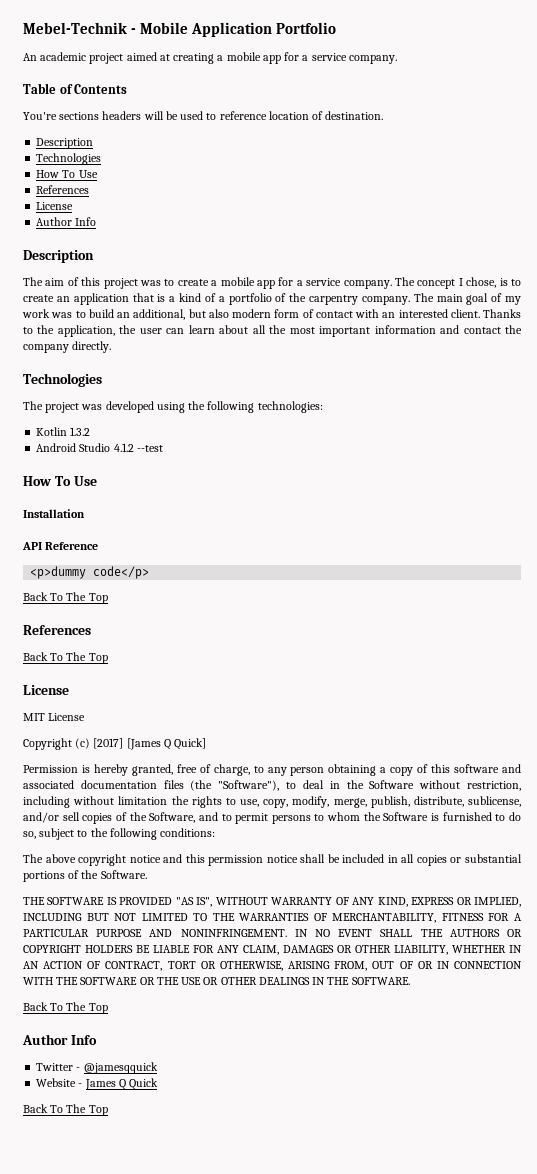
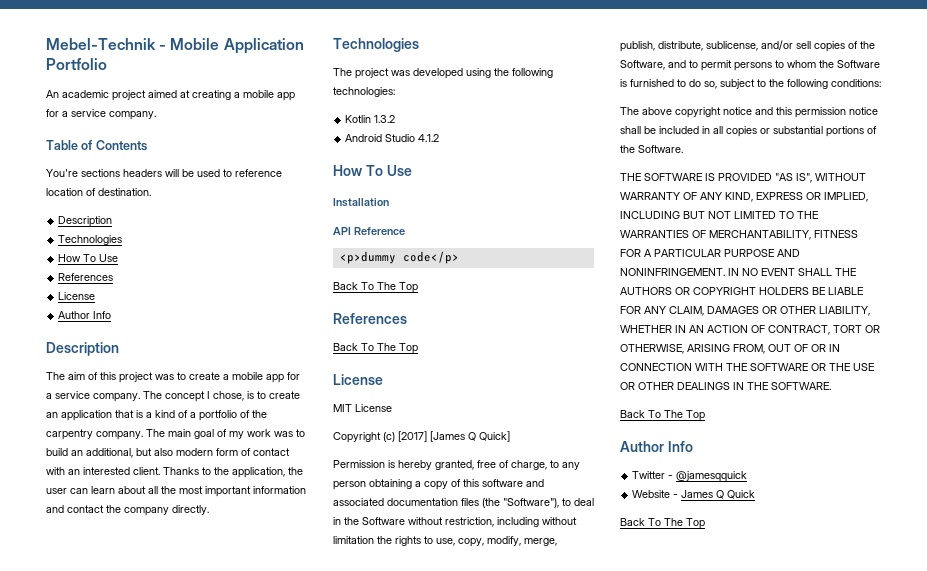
[136,445,163,452] --test -> (440, 138) none

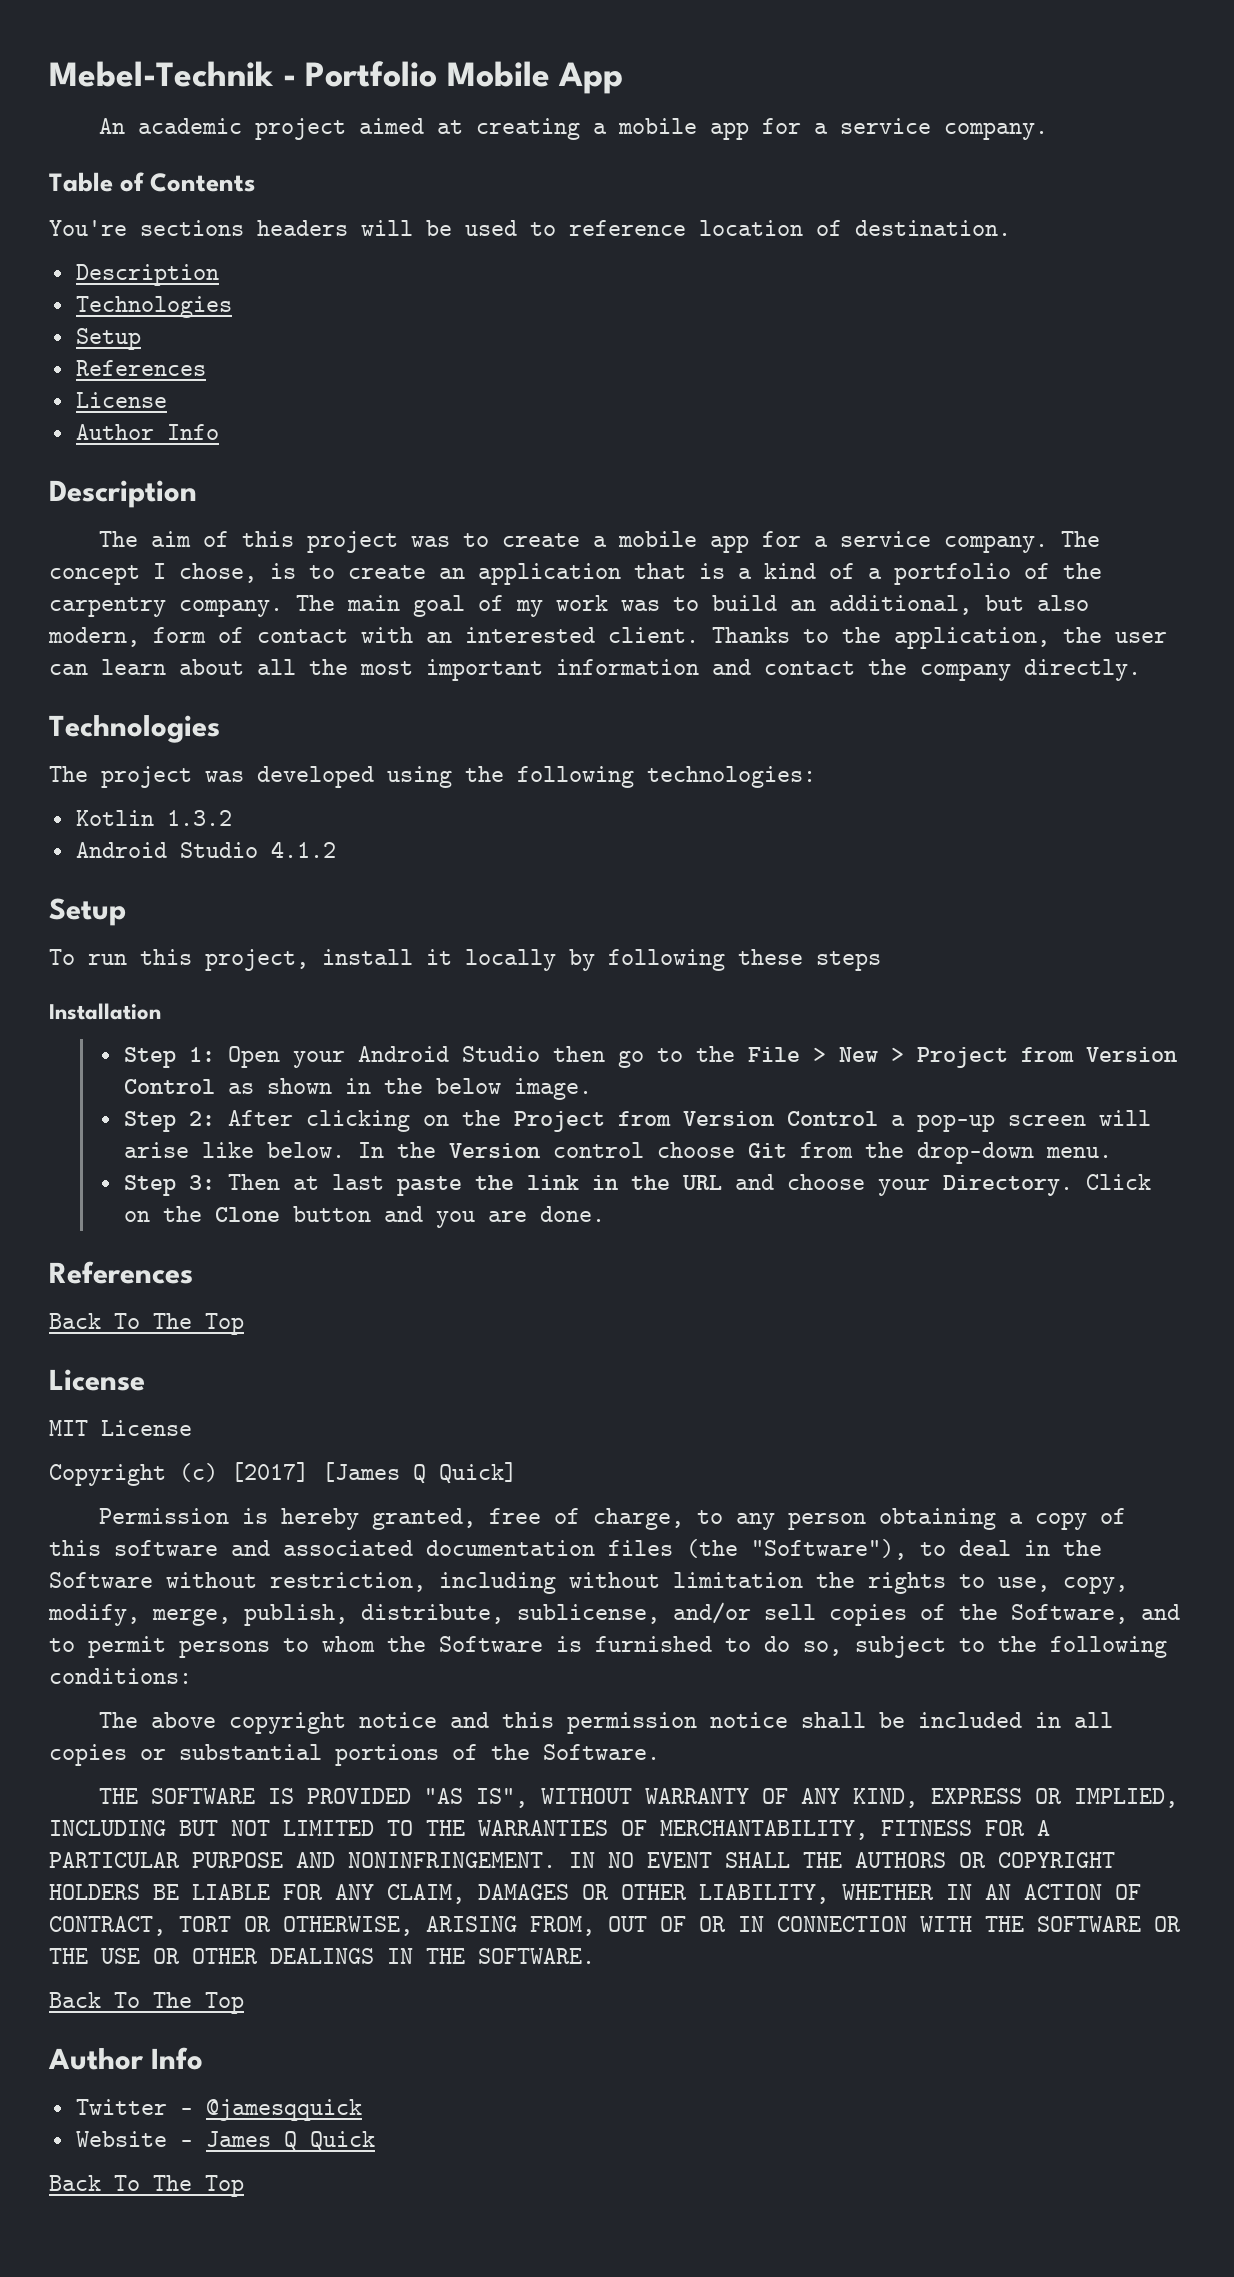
[170,38,304,54] [46,58,107,70] Mobile Application Portfolio -> [305,61,624,94] Portfolio Mobile App
[58,254,119,262] How To Use -> [75,328,141,350] Setup
[176,448,213,456] modern -> [48,627,140,647] modern,
[333,165,412,176] [333,198,389,207] [333,227,405,235] [339,251,459,264] [333,282,418,293] How To Use // Installation // API Reference // <p>dummy code</p> // Back To The Top -> [49,898,126,926] [49,949,881,971] [49,1003,161,1020] [123,1046,1177,1068] [123,1078,592,1100] [123,1110,1151,1132] [123,1142,1112,1164] [123,1174,1151,1196] [123,1206,605,1228] Setup // To run this project, install it locally by following these steps // Installation // Step 1: Open your Android Studio then go to the File > New > Project from Version Control as shown in the below image. // Step 2: After clicking on the Project from Version Control a pop-up screen will arise like below. In the Version control choose Git from the drop-down menu. // Step 3: Then at last paste the link in the URL and choose your Directory. Click on the Clone button and you are done.

